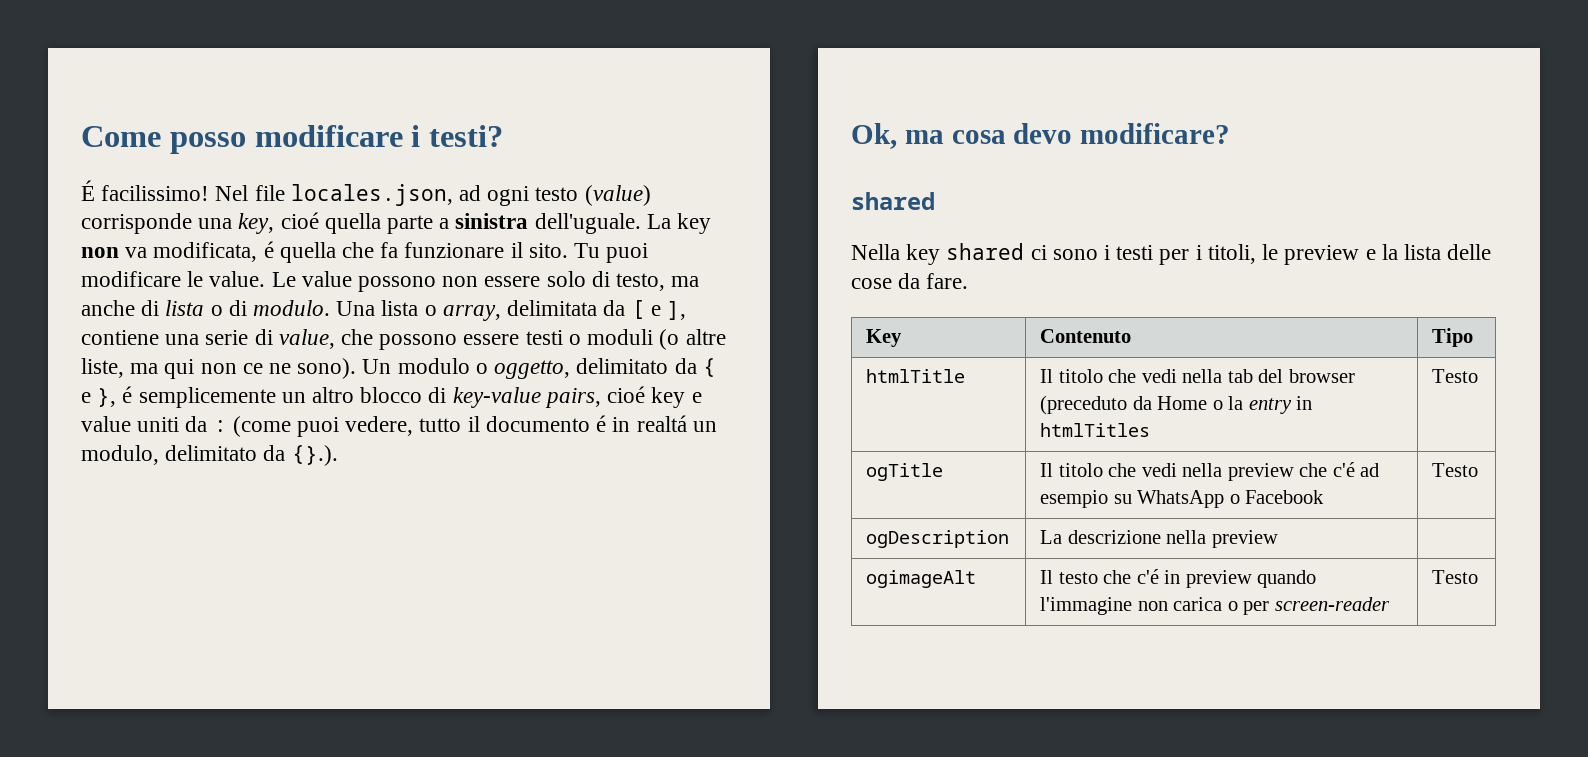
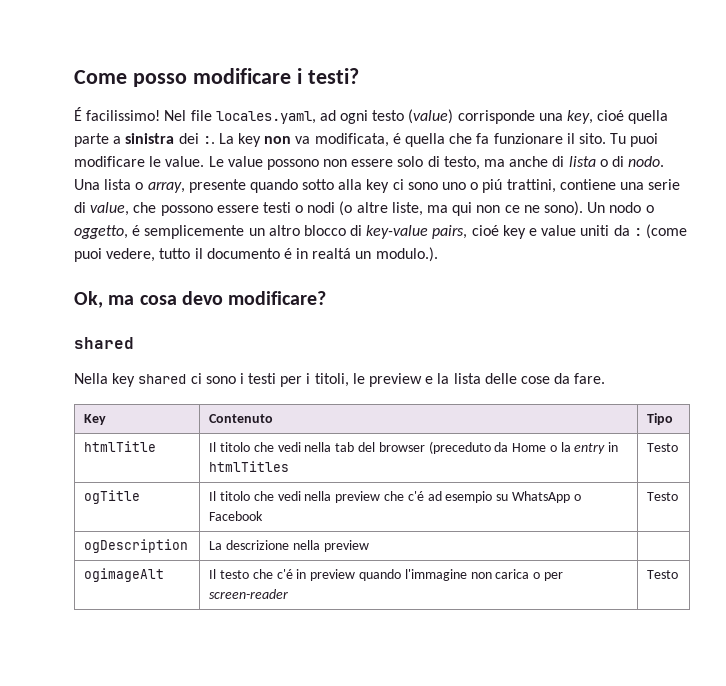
[290,184,453,206] locales.json, -> [215,111,316,124] locales.yaml,
[534,213,641,234] dell'uguale. -> [178,133,215,144] dei :.
[253,300,331,316] modulo. -> [628,156,665,167] nodo.
[507,300,686,320] delimitata da [ e ], -> [188,179,556,193] presente quando sotto alla key ci sono uno o piú trattini,
[587,329,654,345] moduli -> [307,202,336,213] nodi
[397,358,470,374] modulo -> [609,202,642,213] nodo
[576,358,716,377] [81,388,117,407] delimitato da { e }, -> (128, 232) none
[81,445,338,466] modulo, delimitato da {}.). -> [375,247,438,262] modulo.).

